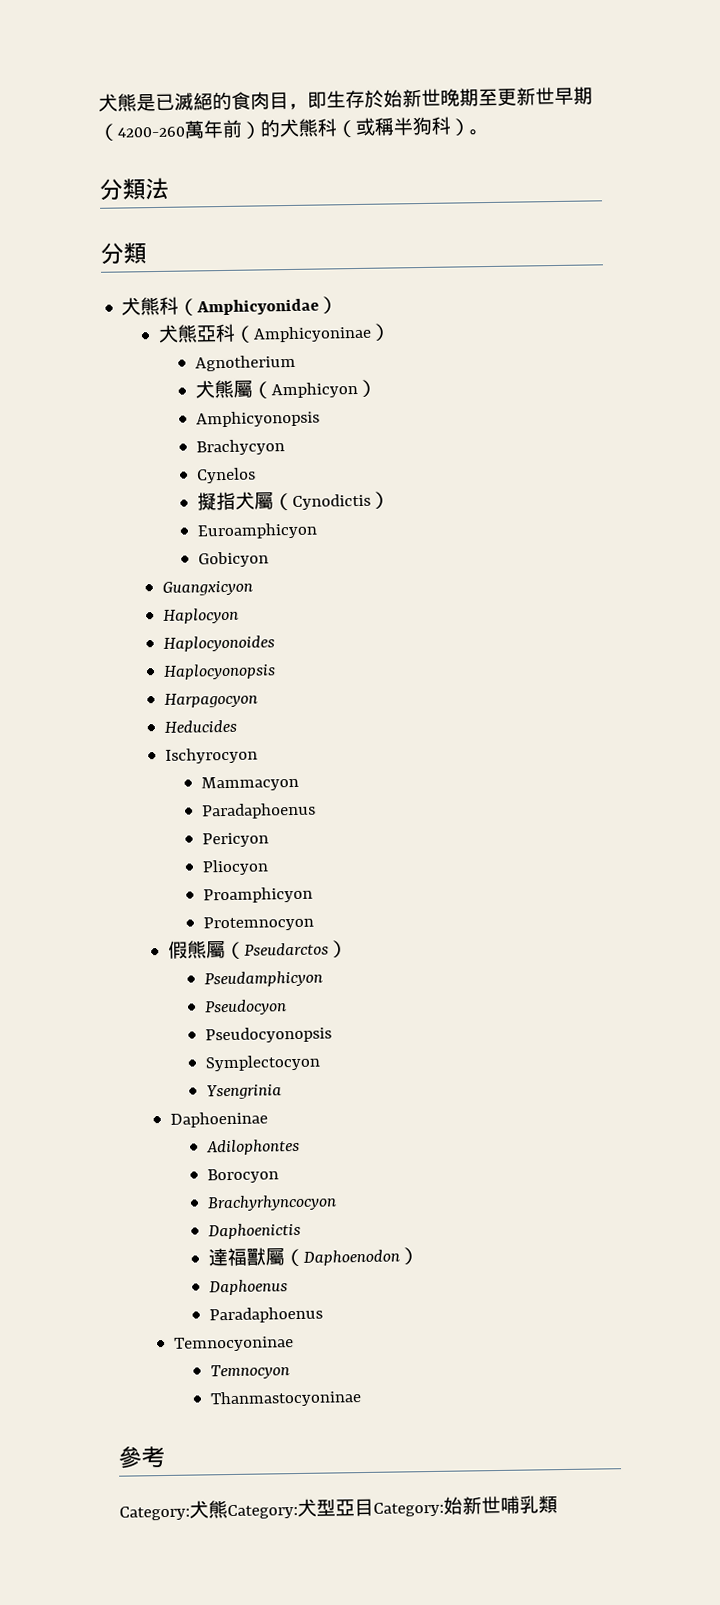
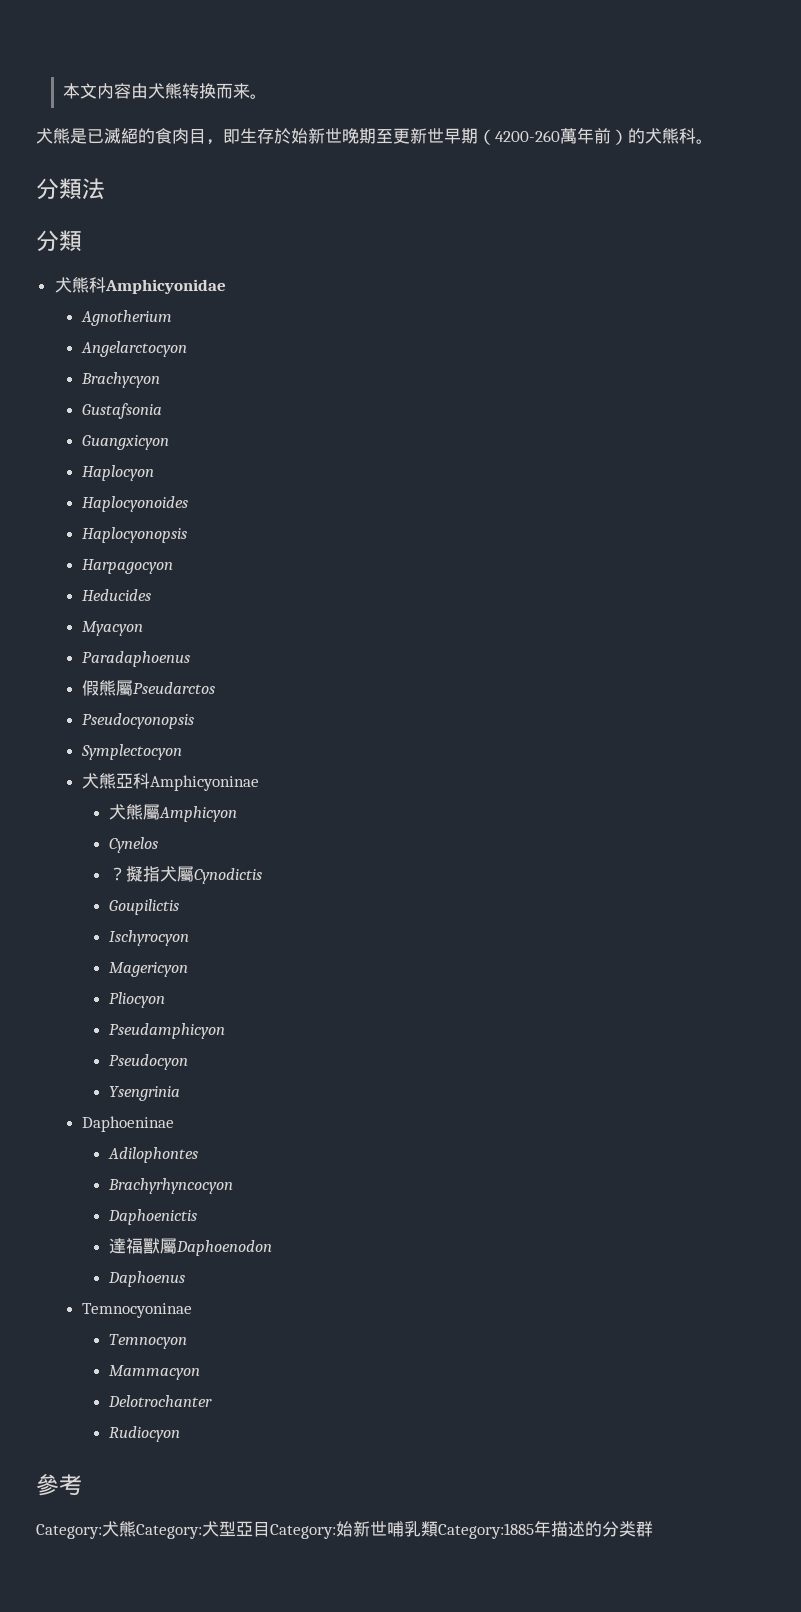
(98, 102) none -> [63,83,268,99] 本文内容由犬熊转换而来。 //
[336,116,470,138] （或稱半狗科） -> (696, 136) none
[178,298,199,316] （ -> (106, 285) none
[318,296,339,314] [157,323,391,343] [194,354,296,372] [194,379,377,399] [195,410,320,428] [195,439,285,456] [195,467,256,484] [196,491,390,511] [196,522,318,540] [197,551,269,568] ） // 犬熊亞科（Amphicyoninae） // Agnotherium // 犬熊屬（Amphicyon） // Amphicyonopsis // Brachycyon // Cynelos // 擬指犬屬（Cynodictis） // Euroamphicyon // Gobicyon -> [81,310,173,326] [81,341,188,357] [81,372,161,388] [82,403,163,419] // Agnotherium // Angelarctocyon // Brachycyon // Gustafsonia
[164,747,258,764] [200,775,299,792] [201,802,316,820] [201,832,269,848] [201,859,269,876] [202,886,313,904] [202,915,314,932] Ischyrocyon // Mammacyon // Paradaphoenus // Pericyon // Pliocyon // Proamphicyon // Protemnocyon -> [82,621,144,636] [82,651,191,667] Myacyon // Paradaphoenus
[224,941,245,960] （ -> (134, 688) none
[327,940,348,958] ） -> [82,713,195,729] [81,744,183,760] [82,773,260,791] [109,804,238,822] [109,837,159,853] [109,866,263,884] [109,899,180,915] [109,930,190,946] [109,962,189,977] [109,992,166,1008] // Pseudocyonopsis // Symplectocyon // 犬熊亞科Amphicyoninae // 犬熊屬Amphicyon // Cynelos // ？擬指犬屬Cynodictis // Goupilictis // Ischyrocyon // Magericyon // Pliocyon
[204,1026,332,1044] [204,1054,321,1072] // Pseudocyonopsis // Symplectocyon -> (189, 1062) none
[206,1168,279,1184] // Borocyon -> (199, 1155) none
[283,1248,304,1267] （ -> (178, 1246) none
[398,1247,419,1265] ） -> (273, 1248) none
[208,1306,323,1324] // Paradaphoenus -> (186, 1279) none
[209,1390,362,1408] Thanmastocyoninae -> [109,1365,201,1380] [108,1395,213,1407] [109,1426,181,1442] Mammacyon // Delotrochanter // Rudiocyon
(558, 1504) none -> [438,1520,653,1539] Category:1885年描述的分类群

